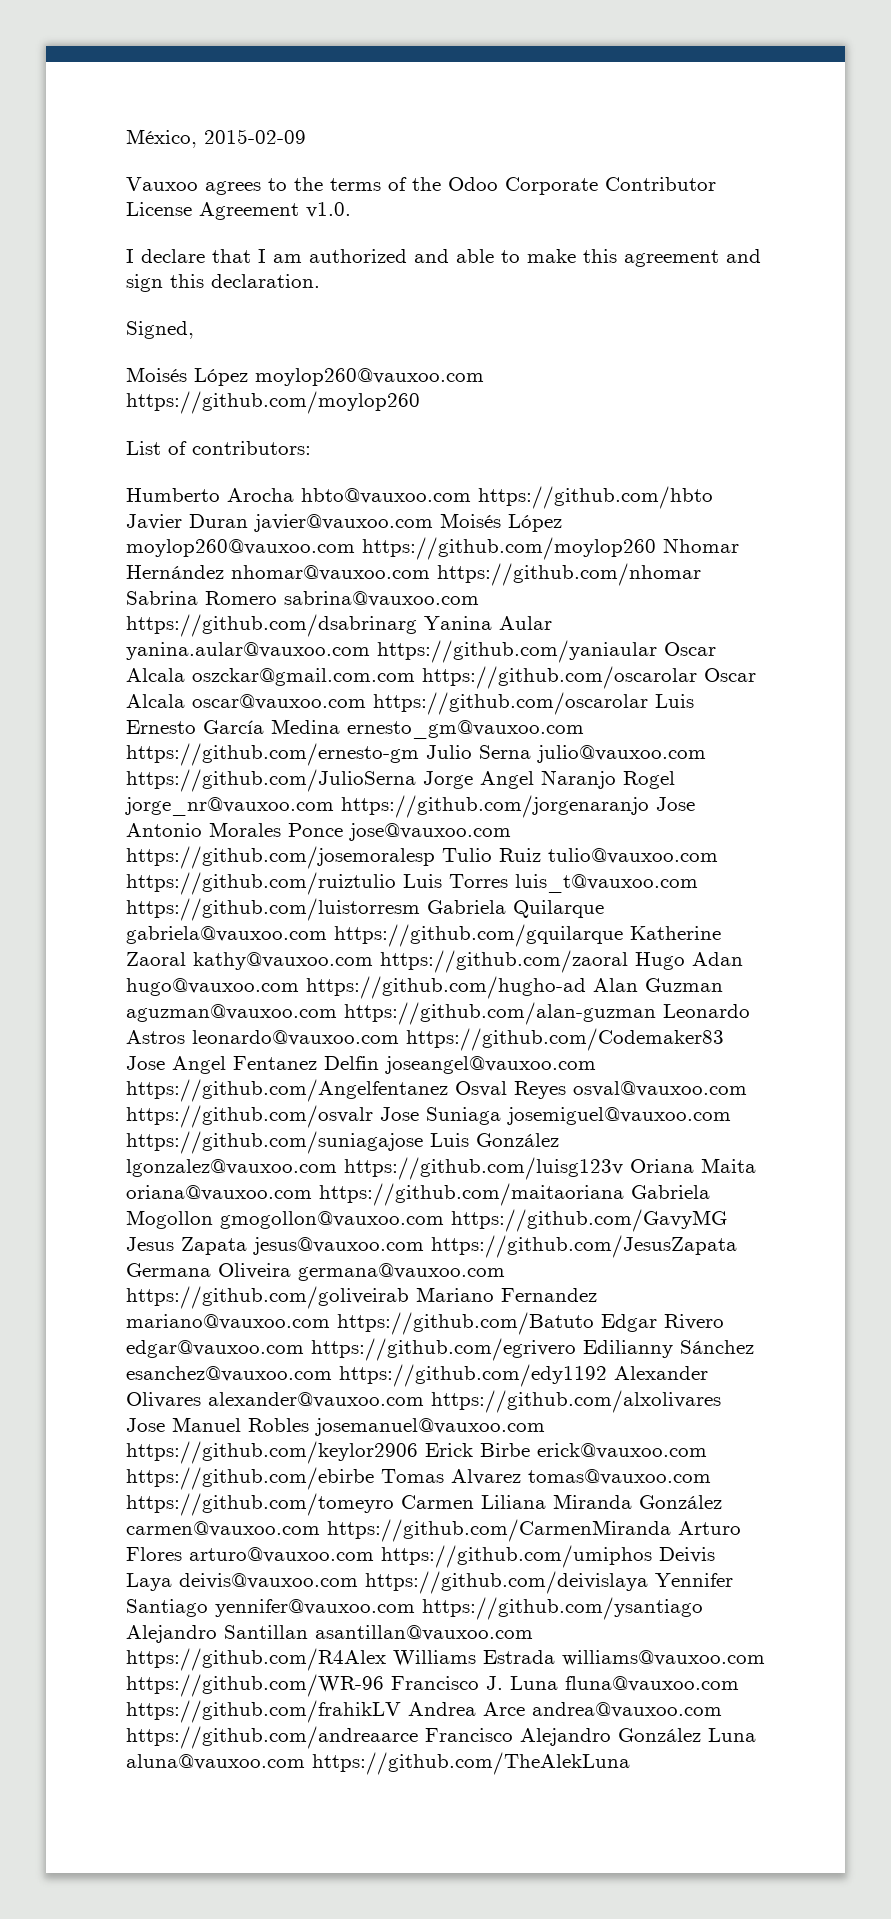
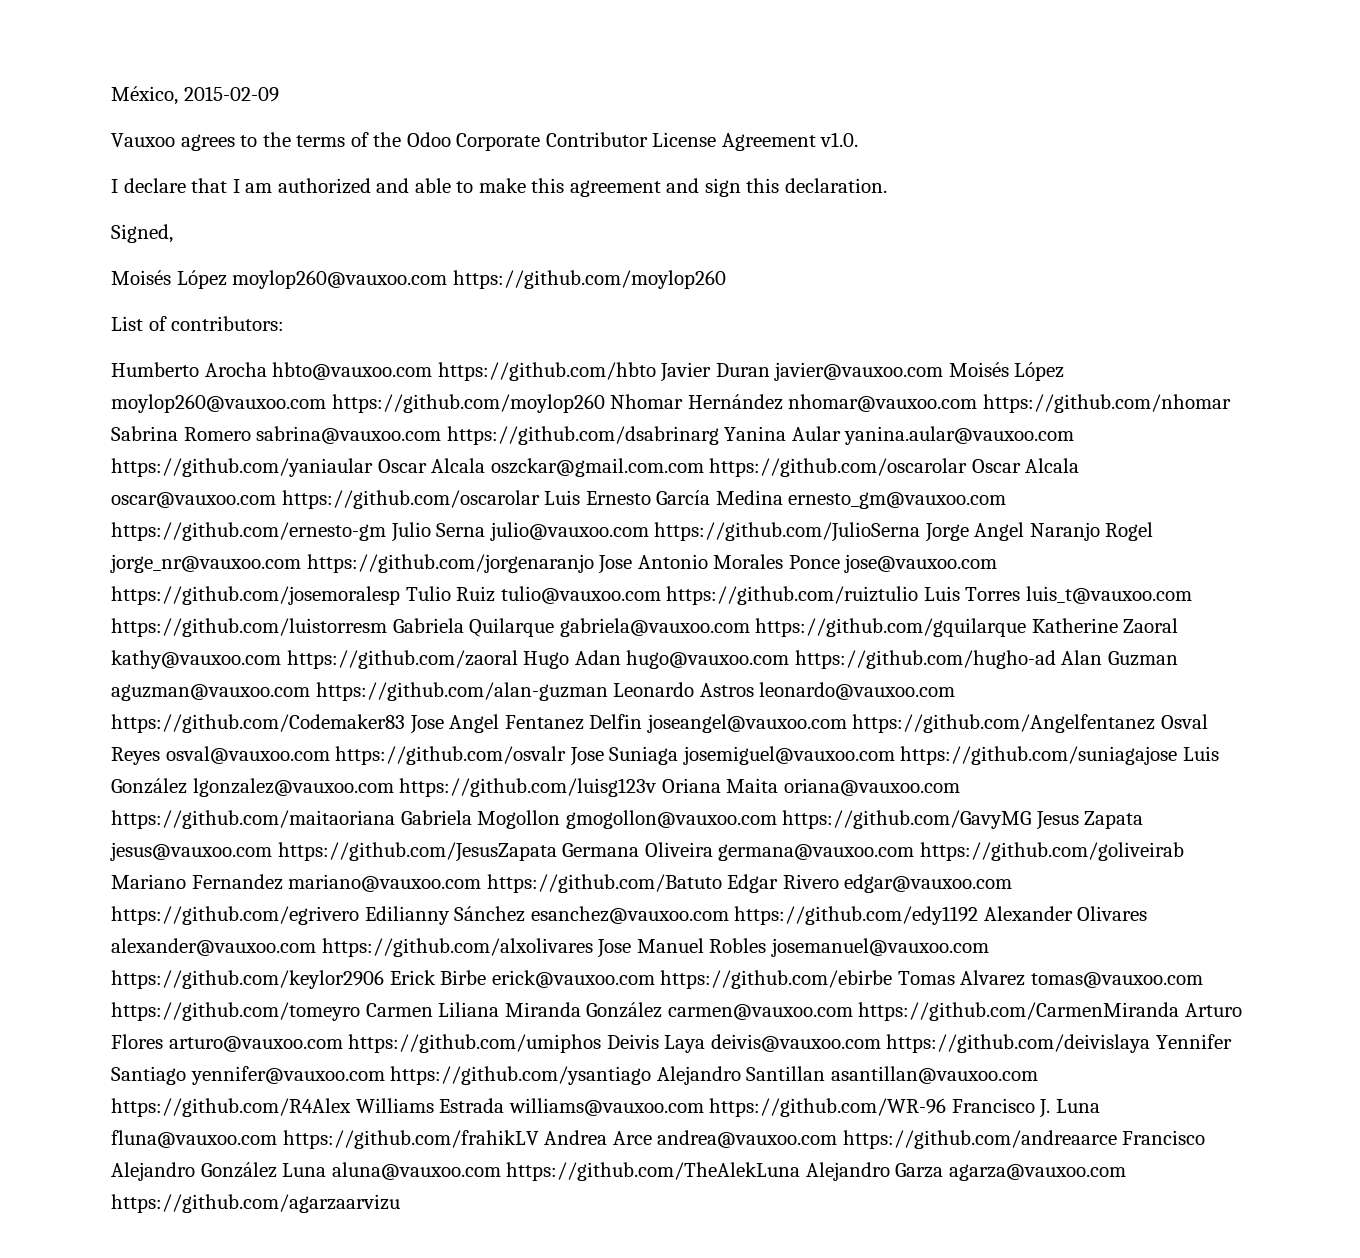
(630, 1763) none -> [805,1162,1126,1181] [111,1194,400,1213] Alejandro Garza agarza@vauxoo.com https://github.com/agarzaarvizu

